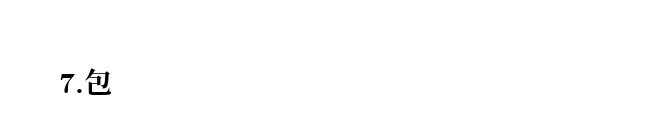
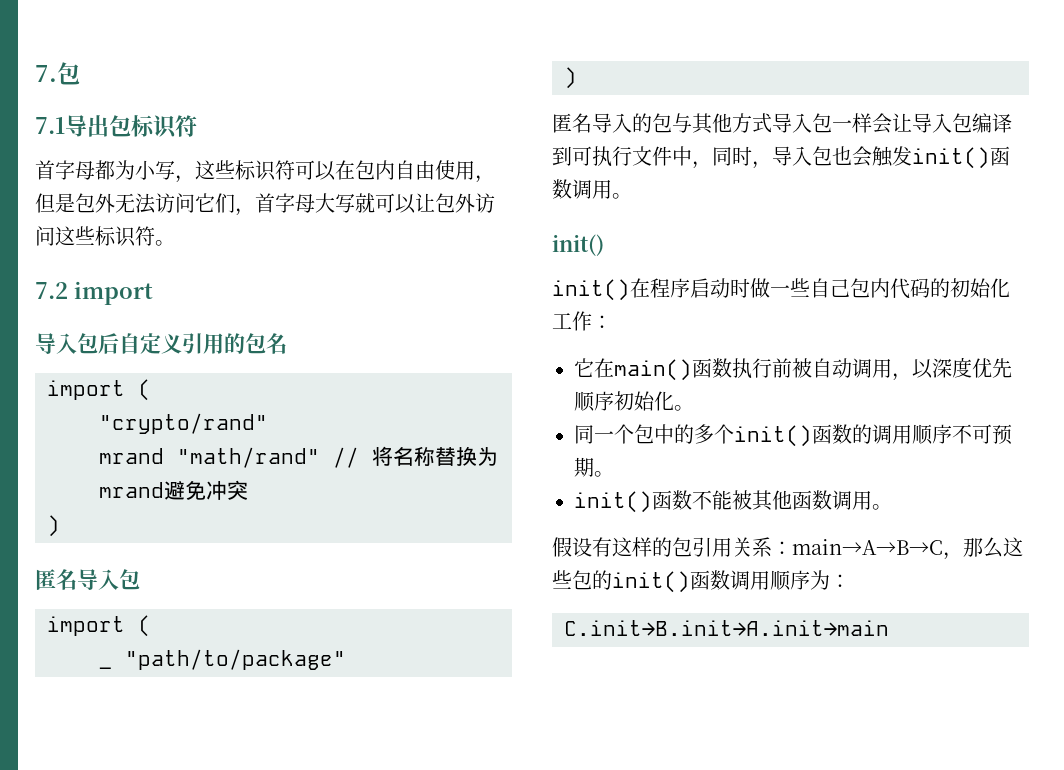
(112, 81) none -> [35,115,197,139] [35,160,495,183] [35,193,495,216] [35,226,175,247] [35,281,153,305] [35,333,287,354] [47,379,151,401] [99,413,268,434] [99,446,498,468] [99,480,248,500] [47,515,60,537] [35,569,140,590] [47,615,151,637] [99,649,346,670] [564,67,577,89] [552,113,1012,134] [552,146,1010,169] [552,179,632,199] [552,234,604,256] [552,278,1010,301] [552,311,612,331] [574,357,1012,381] [574,391,694,412] [574,424,1012,447] [574,457,614,477] [574,490,892,513] [552,537,1023,560] [552,570,850,593] [564,620,889,636] // 7.1导出包标识符 // 首字母都为小写，这些标识符可以在包内自由使用，但是包外无法访问它们，首字母大写就可以让包外访问这些标识符。 // 7.2 import // 导入包后自定义引用的包名 // import ( // "crypto/rand" // mrand "math/rand" // 将名称替换为mrand避免冲突 // ) // 匿名导入包 // import ( // _ "path/to/package" // ) // 匿名导入的包与其他方式导入包一样会让导入包编译到可执行文件中，同时，导入包也会触发init()函数调用。 // init() // init()在程序启动时做一些自己包内代码的初始化工作： // 它在main()函数执行前被自动调用，以深度优先顺序初始化。 // 同一个包中的多个init()函数的调用顺序不可预期。 // init()函数不能被其他函数调用。 // 假设有这样的包引用关系：main→A→B→C，那么这些包的init()函数调用顺序为： // C.init→B.init→A.init→main

